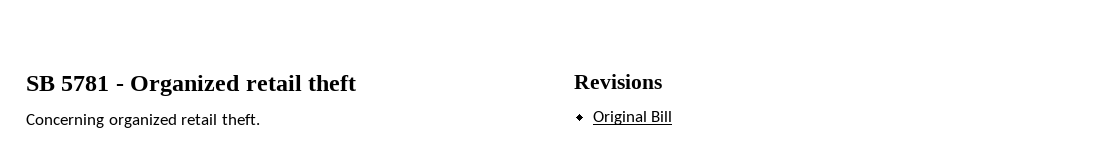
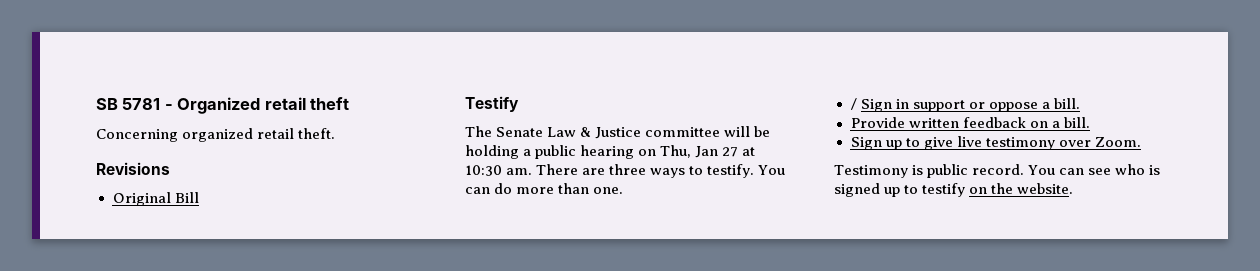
(673, 116) none -> [465,96,519,112] [465,126,771,139] [465,145,756,159] [465,164,786,178] [465,183,624,194] [850,98,1080,112] [850,117,1090,128] [850,136,1141,150] [834,164,1161,178] [834,183,1074,197] // Testify // The Senate Law & Justice committee will be holding a public hearing on Thu, Jan 27 at 10:30 am. There are three ways to testify. You can do more than one. // / Sign in support or oppose a bill. // Provide written feedback on a bill. // Sign up to give live testimony over Zoom. // Testimony is public record. You can see who is signed up to testify on the website.

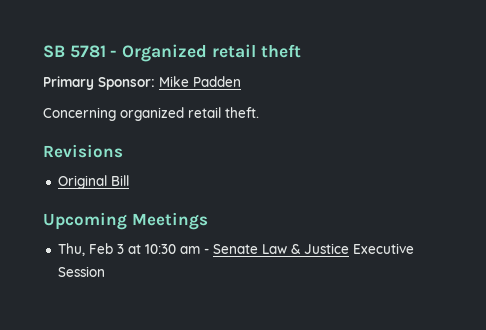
(350, 103) none -> [43,76,241,90] // Primary Sponsor: Mike Padden
[465,96,519,112] [465,126,771,139] [465,145,756,159] [465,164,786,178] [465,183,624,194] [850,98,1080,112] [850,117,1090,128] [850,136,1141,150] [834,164,1161,178] [834,183,1074,197] Testify // The Senate Law & Justice committee will be holding a public hearing on Thu, Jan 27 at 10:30 am. There are three ways to testify. You can do more than one. // / Sign in support or oppose a bill. // Provide written feedback on a bill. // Sign up to give live testimony over Zoom. // Testimony is public record. You can see who is signed up to testify on the website. -> [43,212,208,230] [57,243,414,256] [57,266,105,277] Upcoming Meetings // Thu, Feb 3 at 10:30 am - Senate Law & Justice Executive Session

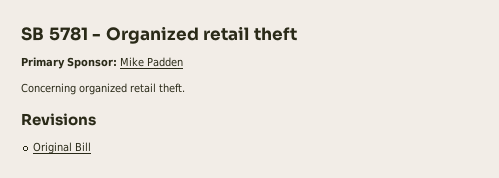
[43,212,208,230] [57,243,414,256] [57,266,105,277] // Upcoming Meetings // Thu, Feb 3 at 10:30 am - Senate Law & Justice Executive Session -> (92, 146) none

